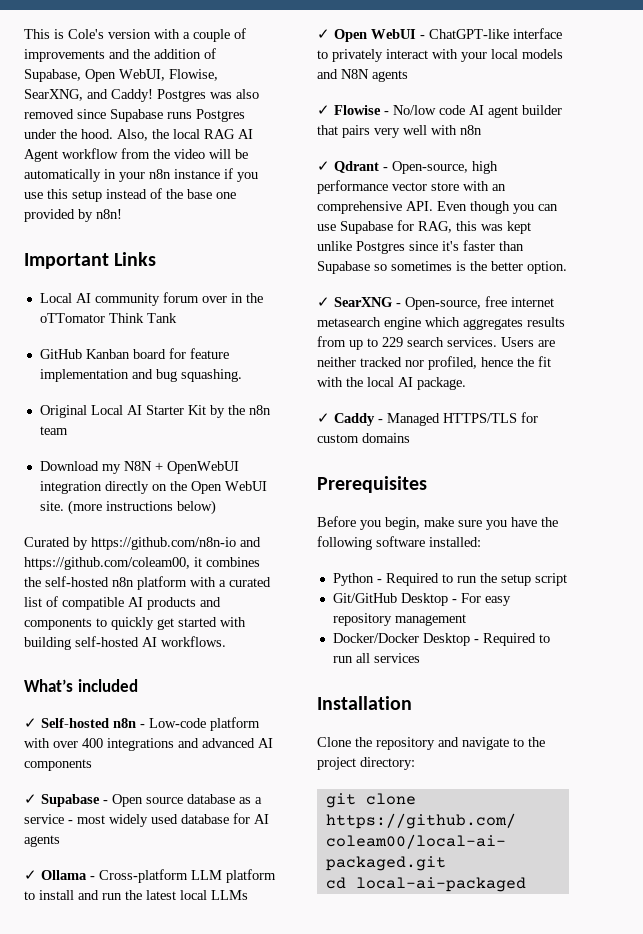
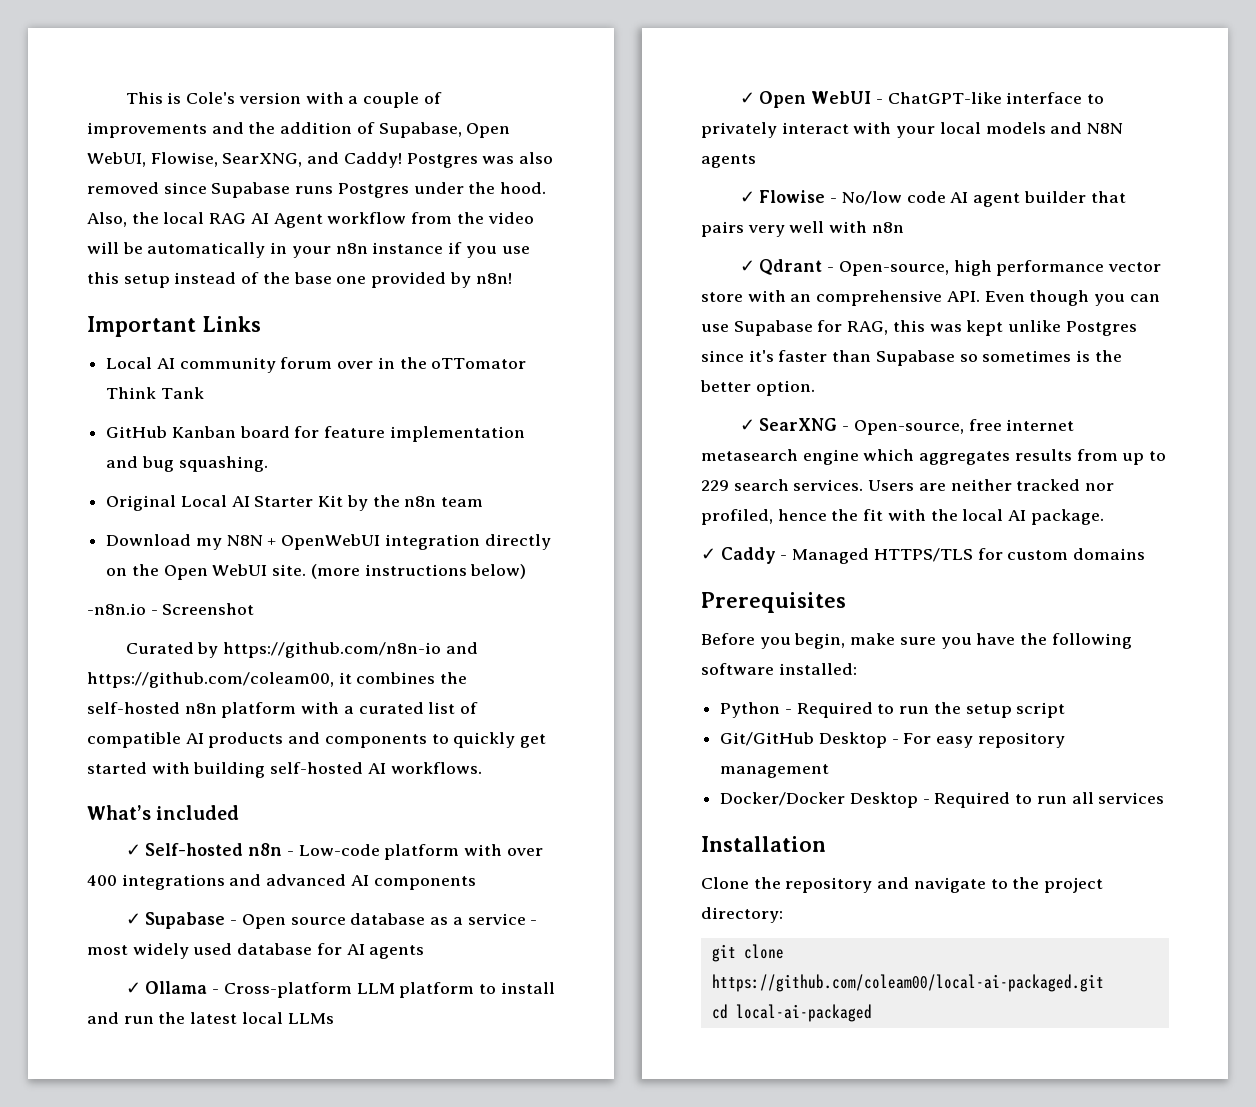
(216, 507) none -> [87,603,255,615] // -n8n.io - Screenshot

